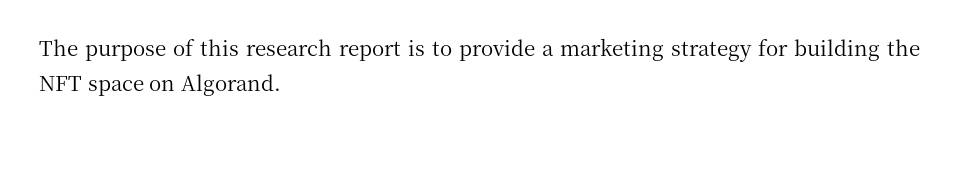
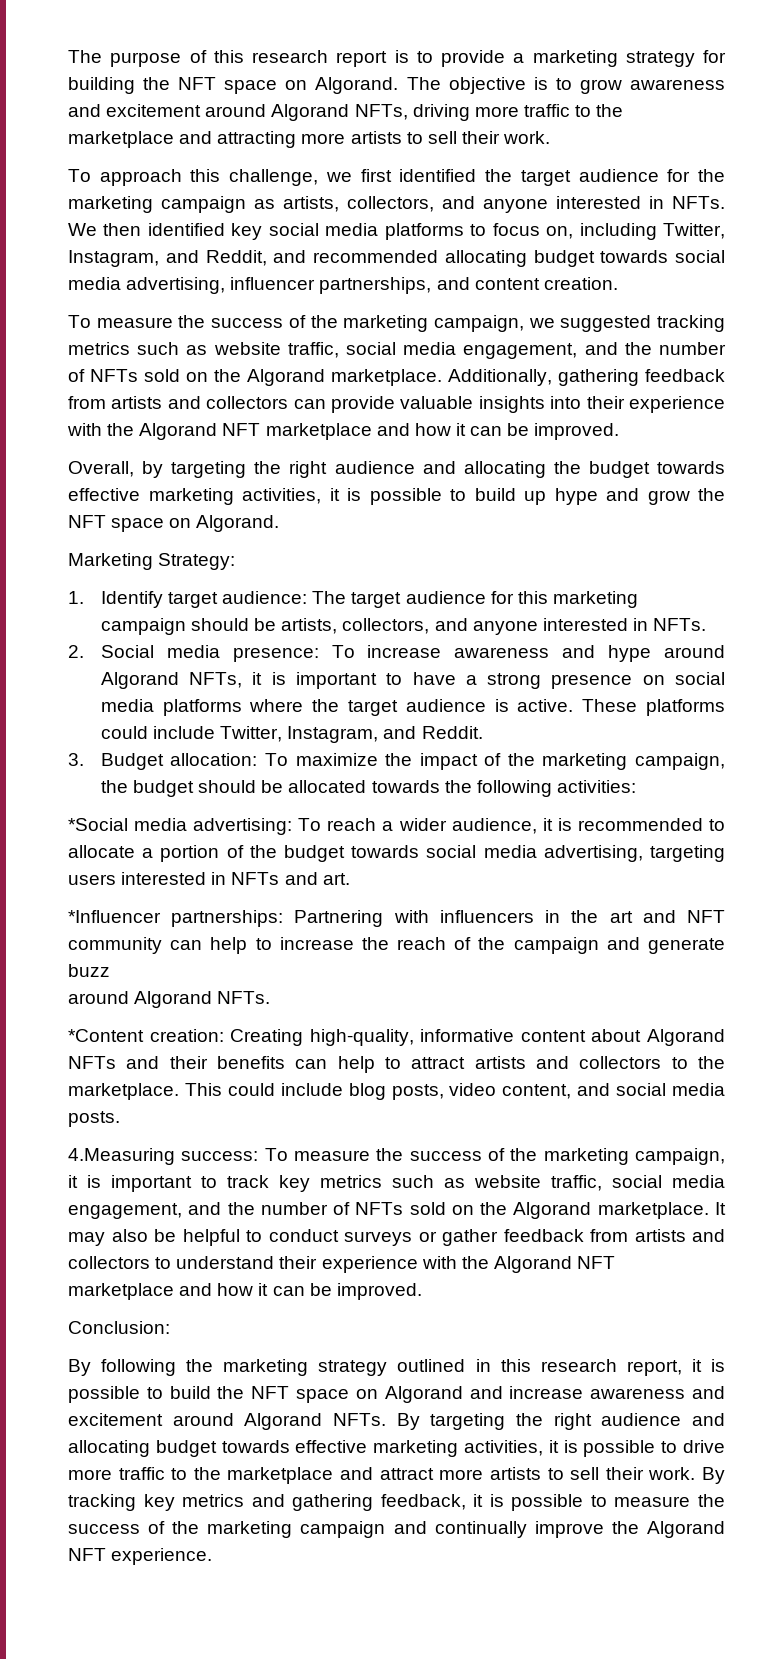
(281, 85) none -> [406,77,725,94] [68,104,624,121] [68,131,551,148] [68,169,726,186] [68,196,725,213] [68,223,725,240] [68,250,725,267] [68,277,618,294] [68,315,725,332] [68,342,727,359] [68,369,725,386] [68,396,725,413] [67,423,620,440] [68,461,726,478] [68,488,725,505] [68,515,280,532] [68,553,236,570] [68,591,638,608] [100,618,707,635] [68,645,726,662] [100,672,725,689] [100,699,725,716] [100,726,483,743] [68,753,726,770] [100,780,636,797] [68,818,726,835] [68,845,725,862] [68,872,350,885] [68,910,725,927] [68,937,725,954] [68,964,110,977] [68,991,271,1008] [68,1029,725,1046] [68,1056,725,1073] [68,1083,725,1100] [68,1111,120,1127] [68,1148,725,1165] [68,1175,725,1192] [68,1202,726,1219] [68,1229,725,1246] [68,1256,616,1273] [68,1283,422,1300] [68,1321,170,1334] [68,1359,726,1376] [68,1386,725,1403] [68,1413,725,1430] [68,1440,725,1457] [68,1467,725,1484] [68,1494,725,1511] [68,1521,725,1538] [68,1548,213,1565] The objective is to grow awareness and excitement around Algorand NFTs, driving more traffic to the marketplace and attracting more artists to sell their work. // To approach this challenge, we first identified the target audience for the marketing campaign as artists, collectors, and anyone interested in NFTs. We then identified key social media platforms to focus on, including Twitter, Instagram, and Reddit, and recommended allocating budget towards social media advertising, influencer partnerships, and content creation. // To measure the success of the marketing campaign, we suggested tracking metrics such as website traffic, social media engagement, and the number of NFTs sold on the Algorand marketplace. Additionally, gathering feedback from artists and collectors can provide valuable insights into their experience with the Algorand NFT marketplace and how it can be improved. // Overall, by targeting the right audience and allocating the budget towards effective marketing activities, it is possible to build up hype and grow the NFT space on Algorand. // Marketing Strategy: // 1. Identify target audience: The target audience for this marketing campaign should be artists, collectors, and anyone interested in NFTs. // 2. Social media presence: To increase awareness and hype around Algorand NFTs, it is important to have a strong presence on social media platforms where the target audience is active. These platforms could include Twitter, Instagram, and Reddit. // 3. Budget allocation: To maximize the impact of the marketing campaign, the budget should be allocated towards the following activities: // *Social media advertising: To reach a wider audience, it is recommended to allocate a portion of the budget towards social media advertising, targeting users interested in NFTs and art. // *Influencer partnerships: Partnering with influencers in the art and NFT community can help to increase the reach of the campaign and generate buzz // around Algorand NFTs. // *Content creation: Creating high-quality, informative content about Algorand NFTs and their benefits can help to attract artists and collectors to the marketplace. This could include blog posts, video content, and social media posts. // 4.Measuring success: To measure the success of the marketing campaign, it is important to track key metrics such as website traffic, social media engagement, and the number of NFTs sold on the Algorand marketplace. It may also be helpful to conduct surveys or gather feedback from artists and collectors to understand their experience with the Algorand NFT marketplace and how it can be improved. // Conclusion: // By following the marketing strategy outlined in this research report, it is possible to build the NFT space on Algorand and increase awareness and excitement around Algorand NFTs. By targeting the right audience and allocating budget towards effective marketing activities, it is possible to drive more traffic to the marketplace and attract more artists to sell their work. By tracking key metrics and gathering feedback, it is possible to measure the success of the marketing campaign and continually improve the Algorand NFT experience.

